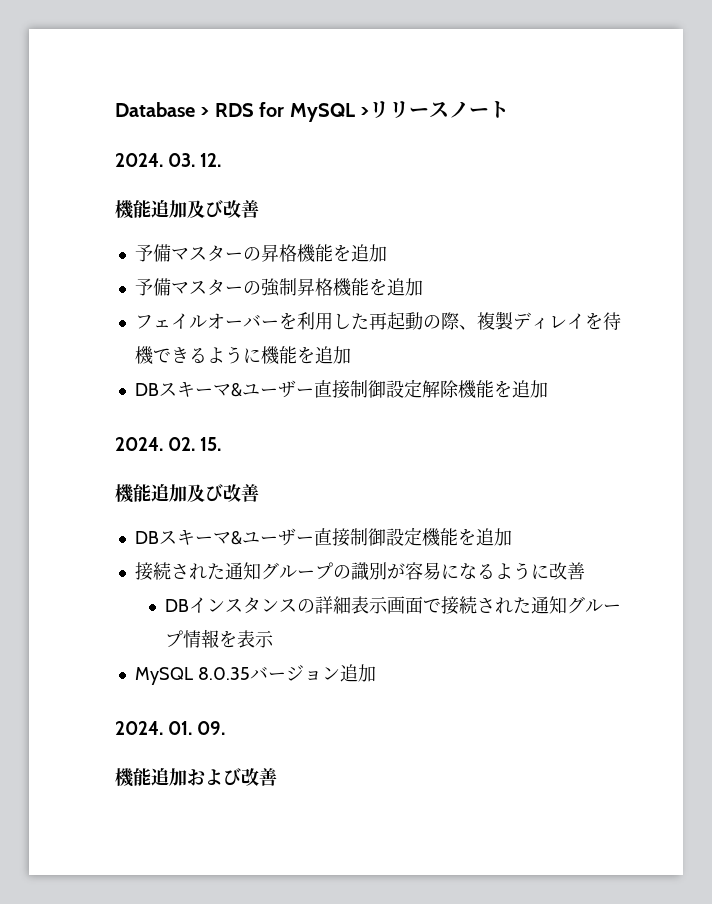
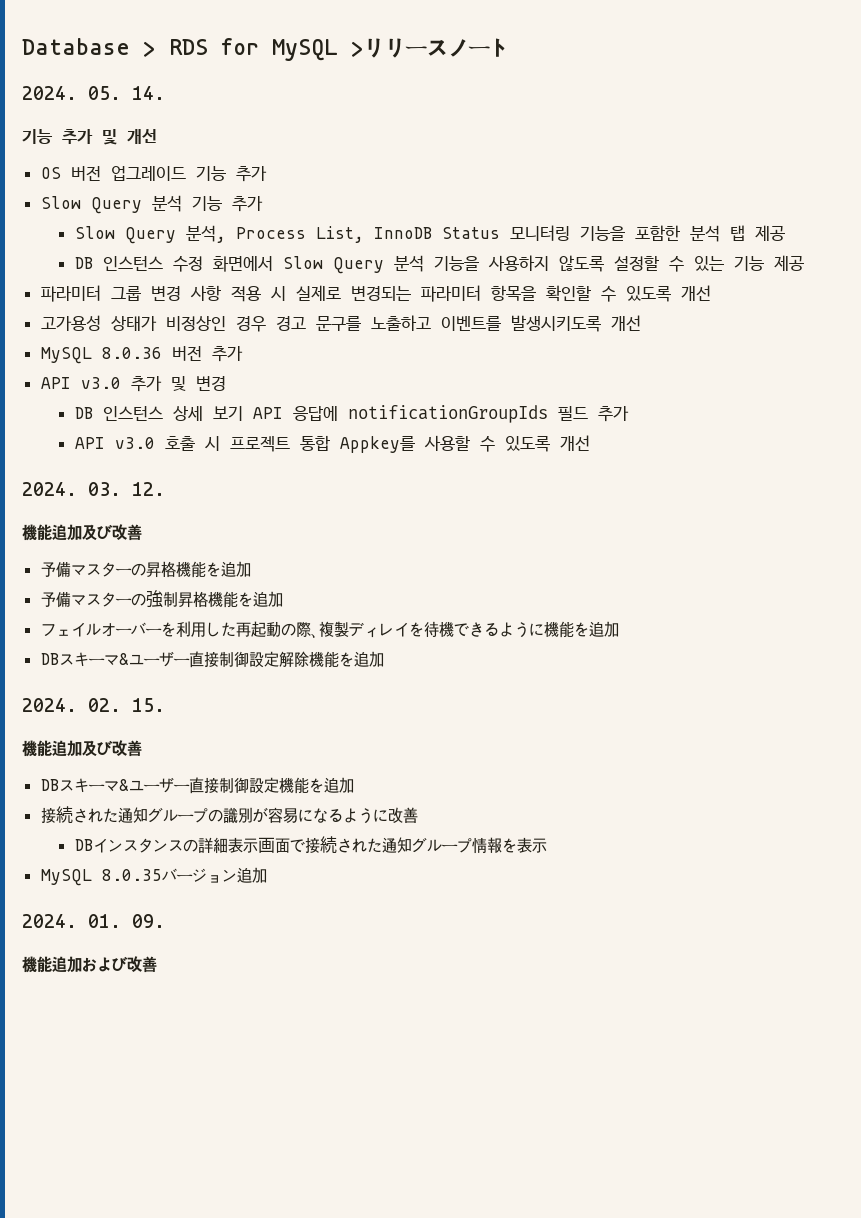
(509, 109) none -> [22,86,165,100] [22,129,157,145] [40,166,267,182] [40,195,263,214] [74,225,785,244] [74,255,804,274] [40,285,711,302] [40,315,641,332] [40,346,243,364] [40,376,226,392] [74,405,629,423] [74,435,590,453] // 2024. 05. 14. // 기능 추가 및 개선 // OS 버전 업그레이드 기능 추가 // Slow Query 분석 기능 추가 // Slow Query 분석, Process List, InnoDB Status 모니터링 기능을 포함한 분석 탭 제공 // DB 인스턴스 수정 화면에서 Slow Query 분석 기능을 사용하지 않도록 설정할 수 있는 기능 제공 // 파라미터 그룹 변경 사항 적용 시 실제로 변경되는 파라미터 항목을 확인할 수 있도록 개선 // 고가용성 상태가 비정상인 경우 경고 문구를 노출하고 이벤트를 발생시키도록 개선 // MySQL 8.0.36 버전 추가 // API v3.0 추가 및 변경 // DB 인스턴스 상세 보기 API 응답에 notificationGroupIds 필드 추가 // API v3.0 호출 시 프로젝트 통합 Appkey를 사용할 수 있도록 개선

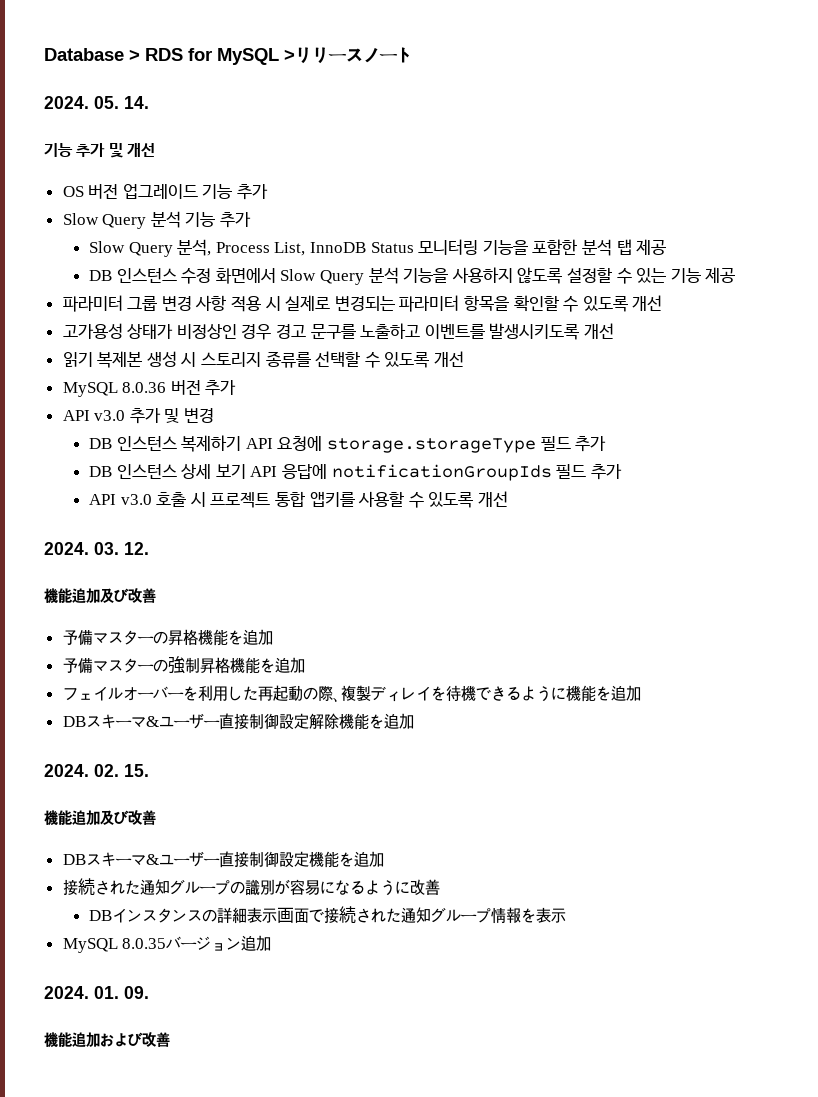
(641, 323) none -> [62,351,465,368] // 읽기 복제본 생성 시 스토리지 종류를 선택할 수 있도록 개선
(226, 383) none -> [89,435,607,453] // DB 인스턴스 복제하기 API 요청에 storage.storageType 필드 추가
[339,436,415,453] Appkey를 -> [309,491,355,507] 앱키를

